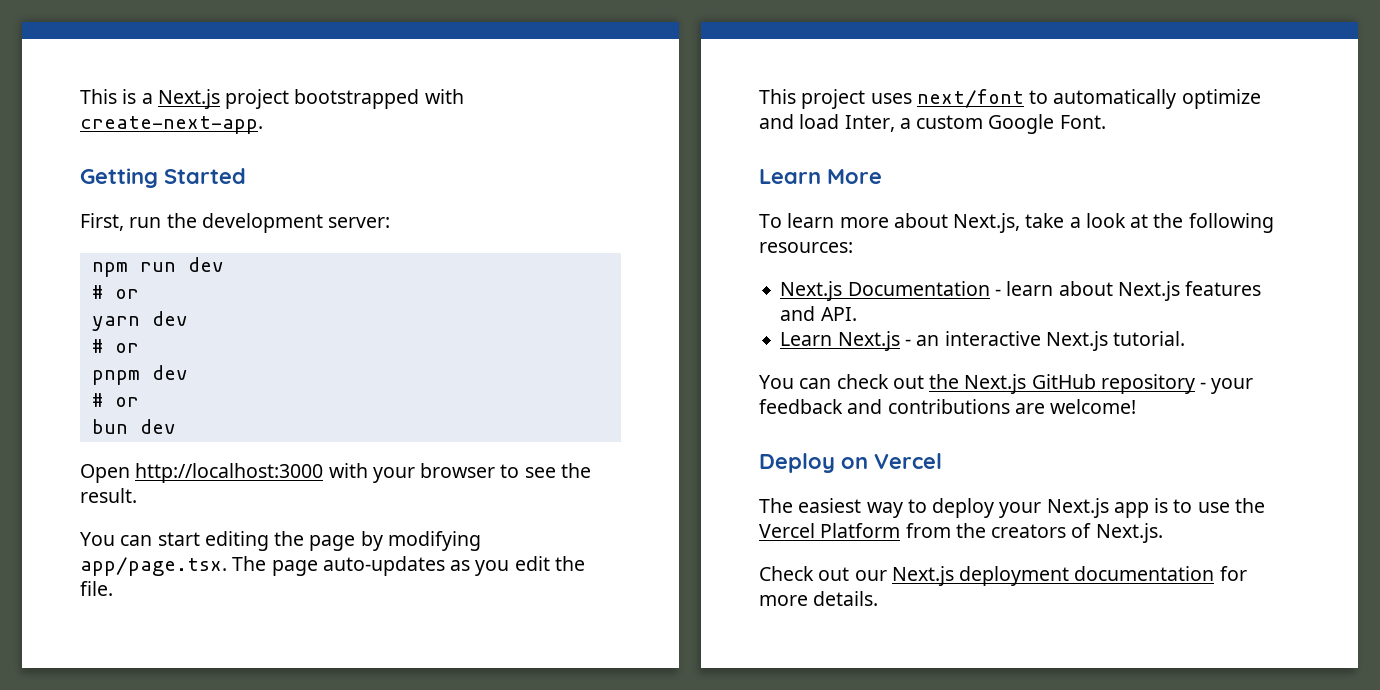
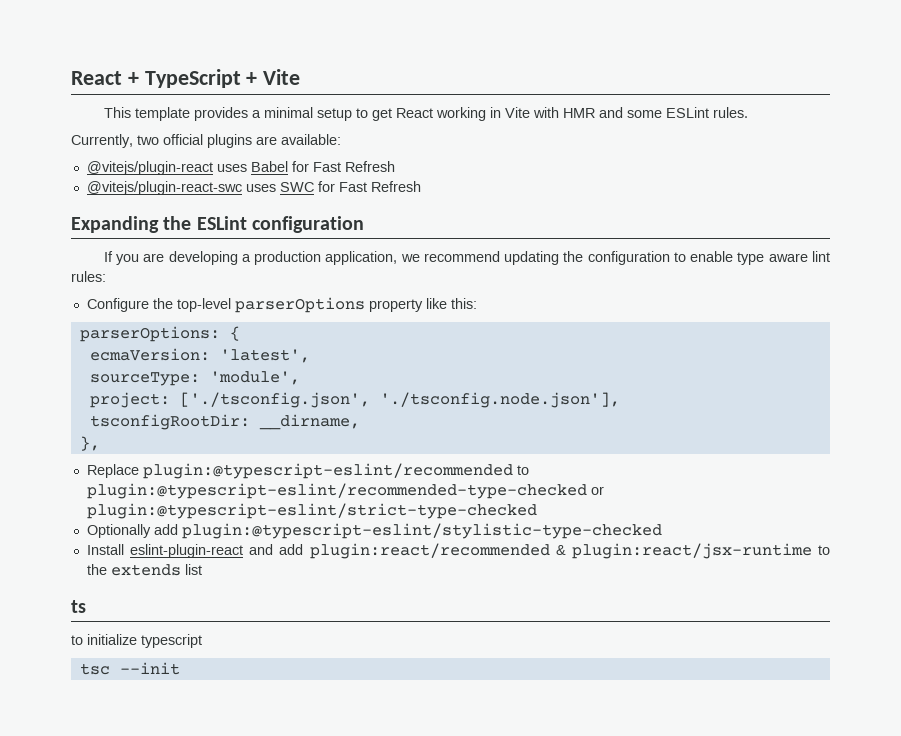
[80,89,464,109] [80,116,263,134] [80,168,246,188] [80,213,391,233] [91,257,224,277] [91,285,139,299] [91,311,188,331] [91,339,139,353] [91,365,188,385] [91,393,139,407] [91,419,176,434] [80,463,591,483] [80,488,137,503] [80,531,481,551] [80,556,585,576] [80,581,113,596] [759,89,1261,109] [759,114,1106,134] [759,169,882,184] [759,213,1274,233] [759,242,853,253] [780,281,1262,301] [780,306,857,321] [780,331,1186,351] [759,374,1254,394] [759,399,1137,414] [759,453,942,473] [759,498,1265,518] [759,523,1163,543] [759,566,1247,586] [759,591,879,606] This is a Next.js project bootstrapped with create-next-app. // Getting Started // First, run the development server: // npm run dev // # or // yarn dev // # or // pnpm dev // # or // bun dev // Open http://localhost:3000 with your browser to see the result. // You can start editing the page by modifying app/page.tsx. The page auto-updates as you edit the file. // This project uses next/font to automatically optimize and load Inter, a custom Google Font. // Learn More // To learn more about Next.js, take a look at the following resources: // Next.js Documentation - learn about Next.js features and API. // Learn Next.js - an interactive Next.js tutorial. // You can check out the Next.js GitHub repository - your feedback and contributions are welcome! // Deploy on Vercel // The easiest way to deploy your Next.js app is to use the Vercel Platform from the creators of Next.js. // Check out our Next.js deployment documentation for more details. -> [71,69,301,88] [103,107,748,121] [71,134,341,148] [86,161,395,175] [86,181,421,195] [71,216,364,233] [103,251,830,265] [71,271,106,282] [86,297,477,313] [79,326,240,342] [89,348,310,363] [89,371,300,386] [89,392,620,408] [89,414,360,430] [79,436,100,451] [86,463,529,479] [86,483,604,499] [86,503,537,519] [86,523,662,539] [86,543,830,559] [86,564,202,576] [71,600,86,613] [71,634,202,648] [79,662,180,675] React + TypeScript + Vite // This template provides a minimal setup to get React working in Vite with HMR and some ESLint rules. // Currently, two official plugins are available: // @vitejs/plugin-react uses Babel for Fast Refresh // @vitejs/plugin-react-swc uses SWC for Fast Refresh // Expanding the ESLint configuration // If you are developing a production application, we recommend updating the configuration to enable type aware lint rules: // Configure the top-level parserOptions property like this: // parserOptions: { // ecmaVersion: 'latest', // sourceType: 'module', // project: ['./tsconfig.json', './tsconfig.node.json'], // tsconfigRootDir: __dirname, // }, // Replace plugin:@typescript-eslint/recommended to plugin:@typescript-eslint/recommended-type-checked or plugin:@typescript-eslint/strict-type-checked // Optionally add plugin:@typescript-eslint/stylistic-type-checked // Install eslint-plugin-react and add plugin:react/recommended & plugin:react/jsx-runtime to the extends list // ts // to initialize typescript // tsc --init

